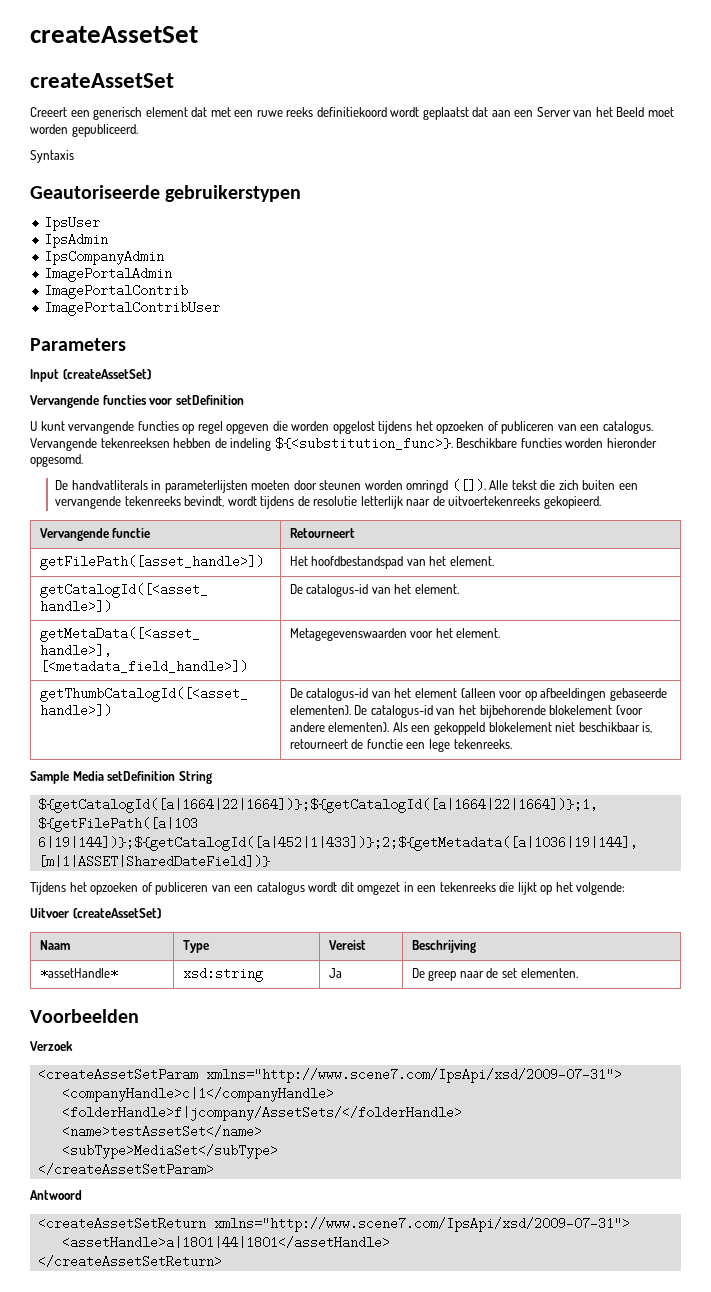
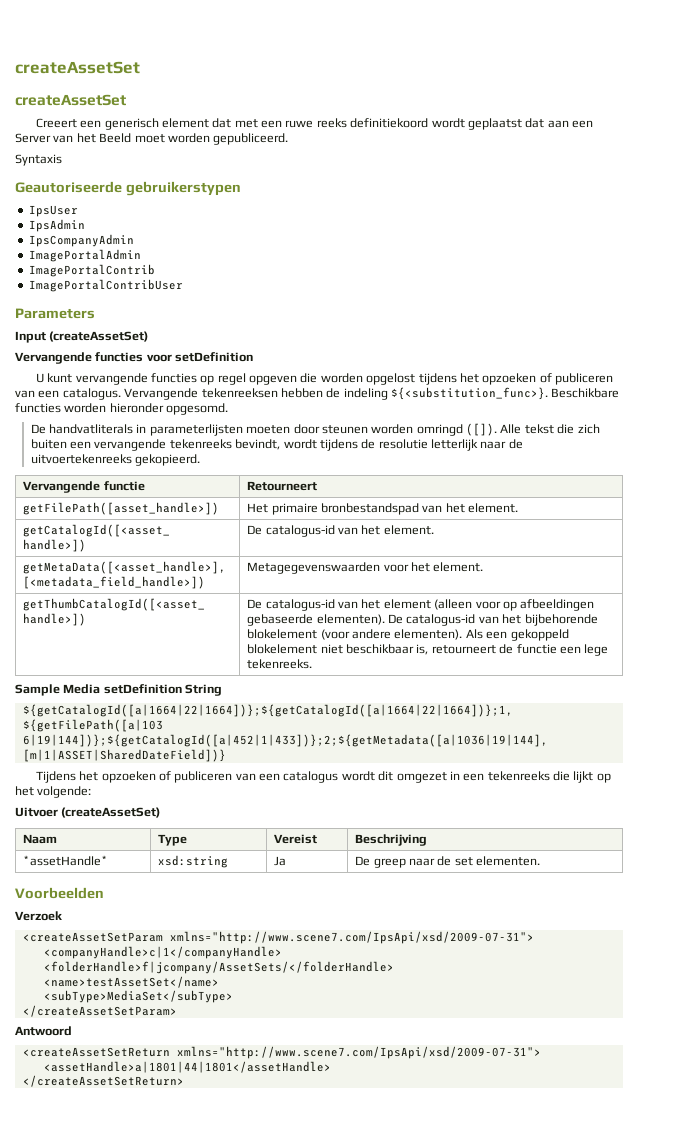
[311,556,404,569] hoofdbestandspad -> [271,503,420,515] primaire bronbestandspad

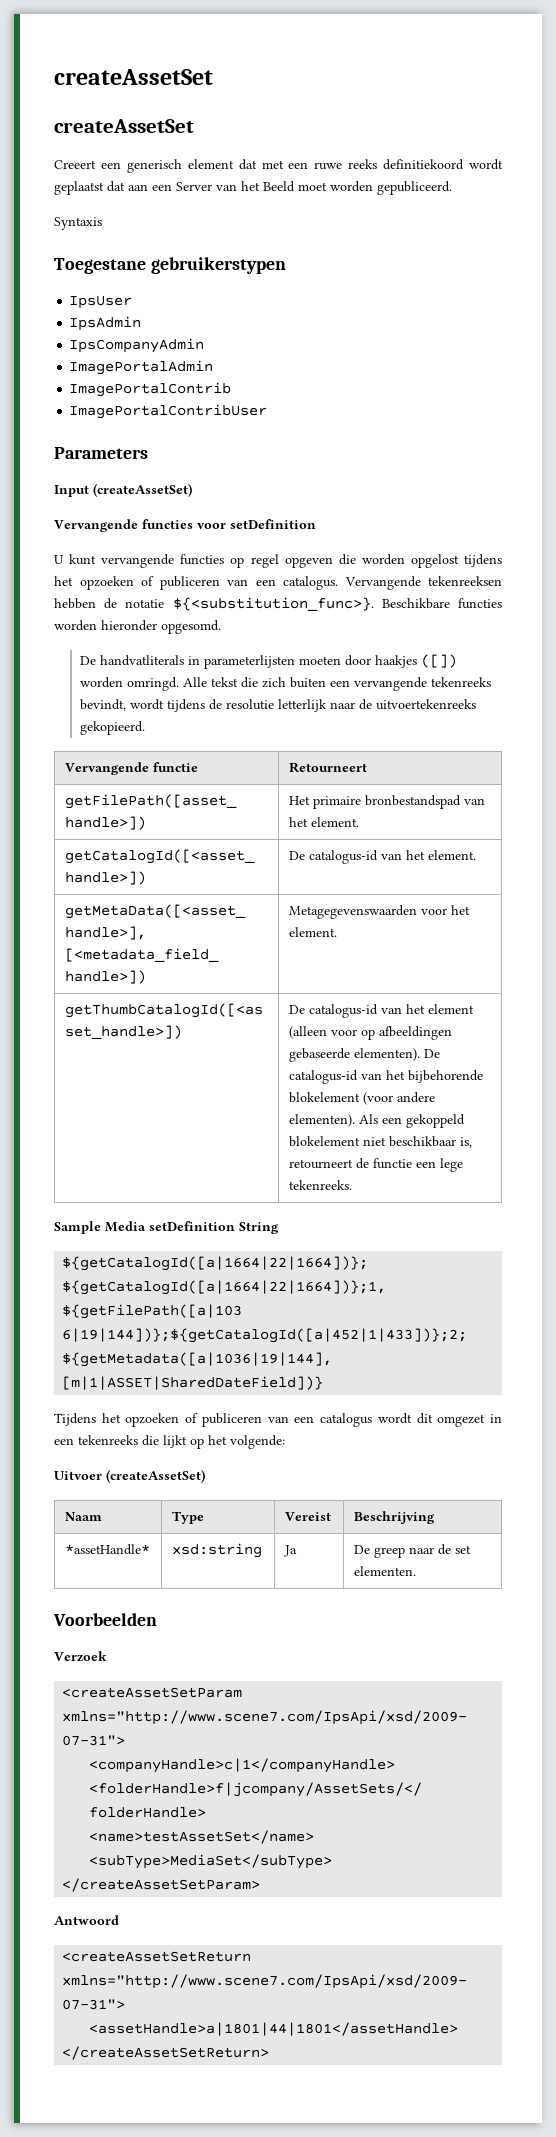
[15,181,122,193] Geautoriseerde -> [54,258,146,274] Toegestane
[343,388,388,400] indeling -> [125,599,165,608] notatie
[321,423,498,436] steunen worden omringd ([]). -> [374,654,457,668] [79,677,179,691] haakjes ([]) worden omringd.

